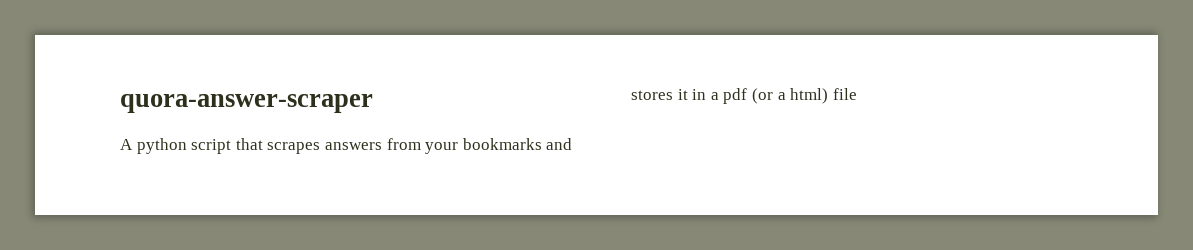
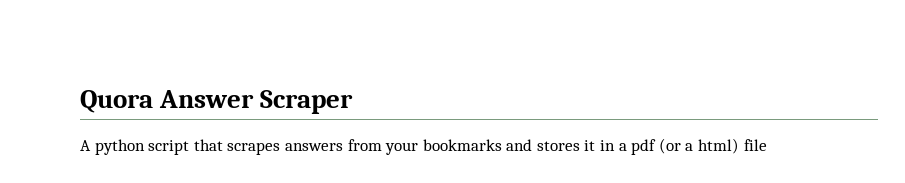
[120,94,373,113] quora-answer-scraper -> [80,90,354,114] Quora Answer Scraper

